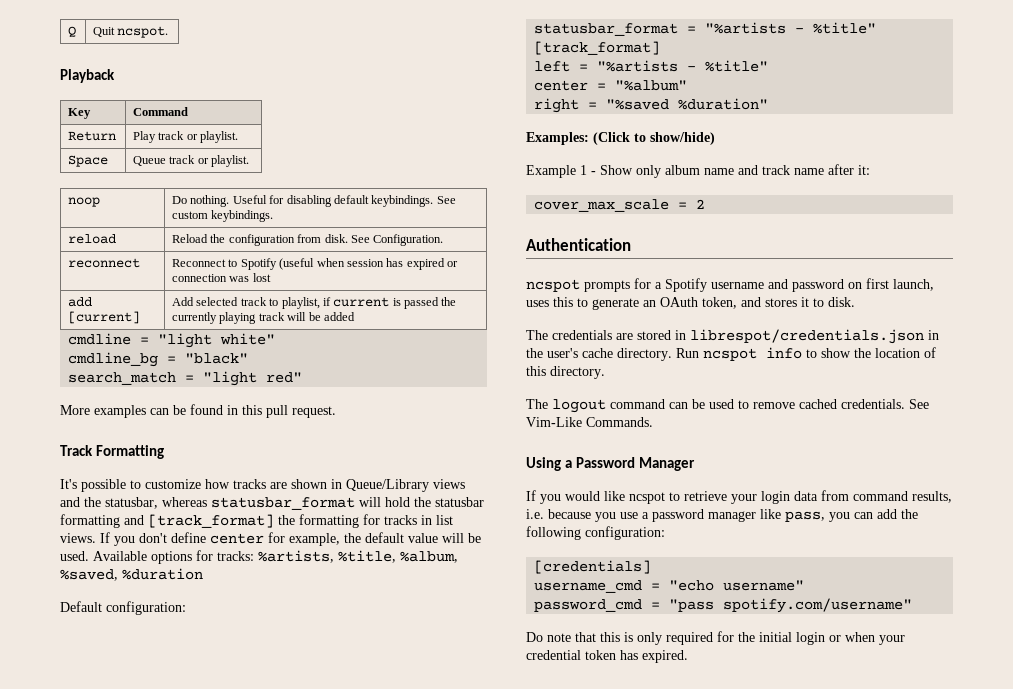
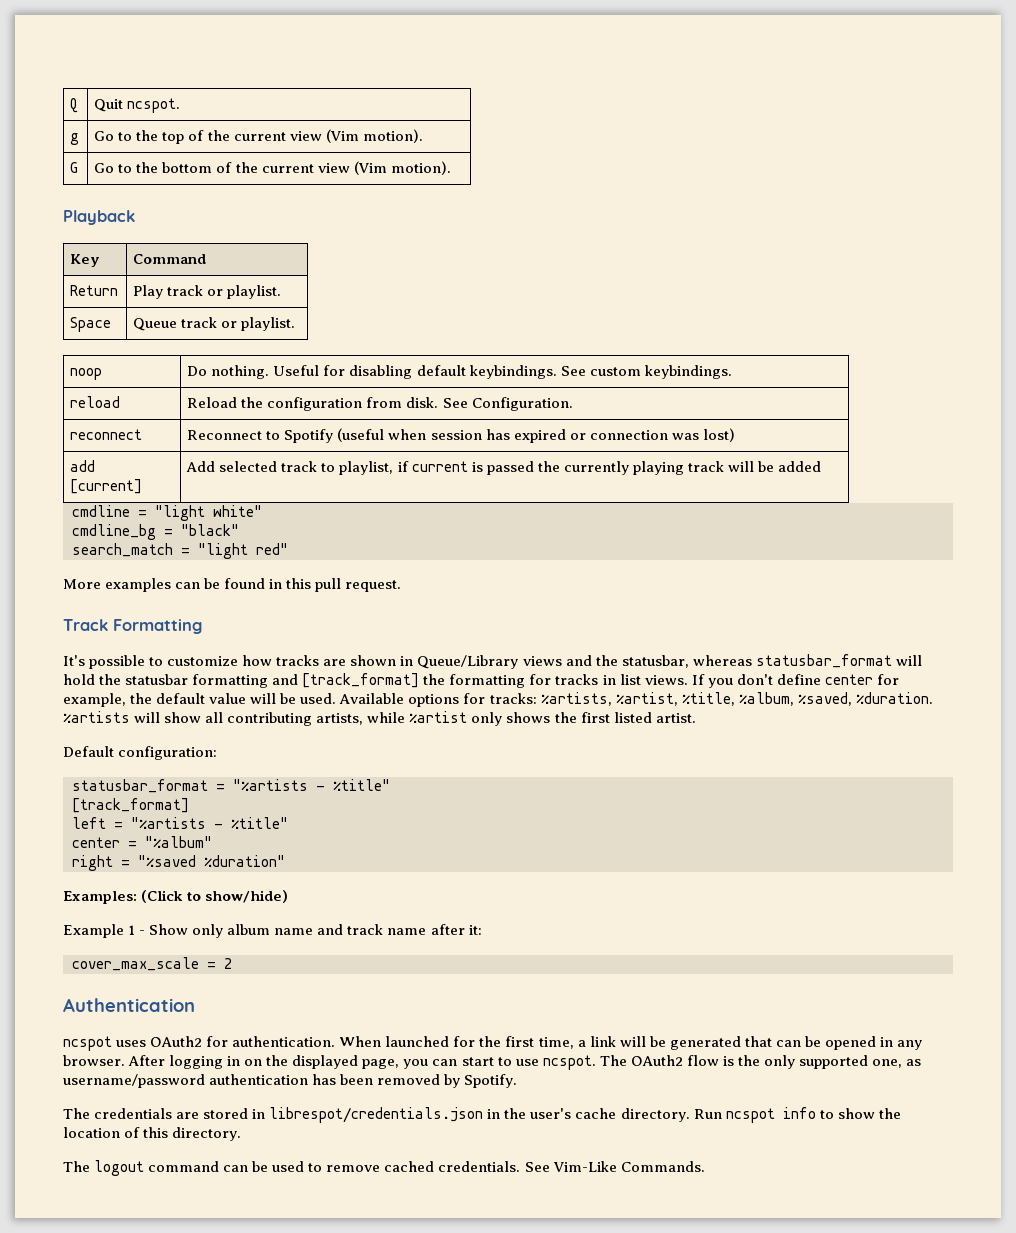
(169, 32) none -> [70,133,80,145] [94,129,423,144] [70,162,79,173] [94,161,451,175] // g | Go to the top of the current view (Vim motion). // G | Go to the bottom of the current view (Vim motion).
[252,273,271,282] lost -> [702,428,735,442] lost)
(334, 556) none -> [615,692,678,706] %artist,
[122,568,203,580] %duration -> [855,692,933,704] [63,711,696,726] %duration. %artists will show all contributing artists, while %artist only shows the first listed artist.
[584,278,934,292] [526,297,855,310] prompts for a Spotify username and password on first launch, uses this to generate an OAuth token, and stores it to disk. -> [116,1036,923,1050] [63,1055,922,1070] [63,1074,518,1088] uses OAuth2 for authentication. When launched for the first time, a link will be generated that can be opened in any browser. After logging in on the displayed page, you can start to use ncspot. The OAuth2 flow is the only supported one, as username/password authentication has been removed by Spotify.
[526,457,696,471] [526,490,952,504] [526,509,918,522] [526,526,665,540] [534,560,652,574] [534,580,805,593] [534,598,913,613] [526,631,905,645] [526,650,688,663] // Using a Password Manager // If you would like ncspot to retrieve your login data from command results, i.e. because you use a password manager like pass, you can add the following configuration: // [credentials] // username_cmd = "echo username" // password_cmd = "pass spotify.com/username" // Do note that this is only required for the initial login or when your credential token has expired. -> (705, 1166) none

